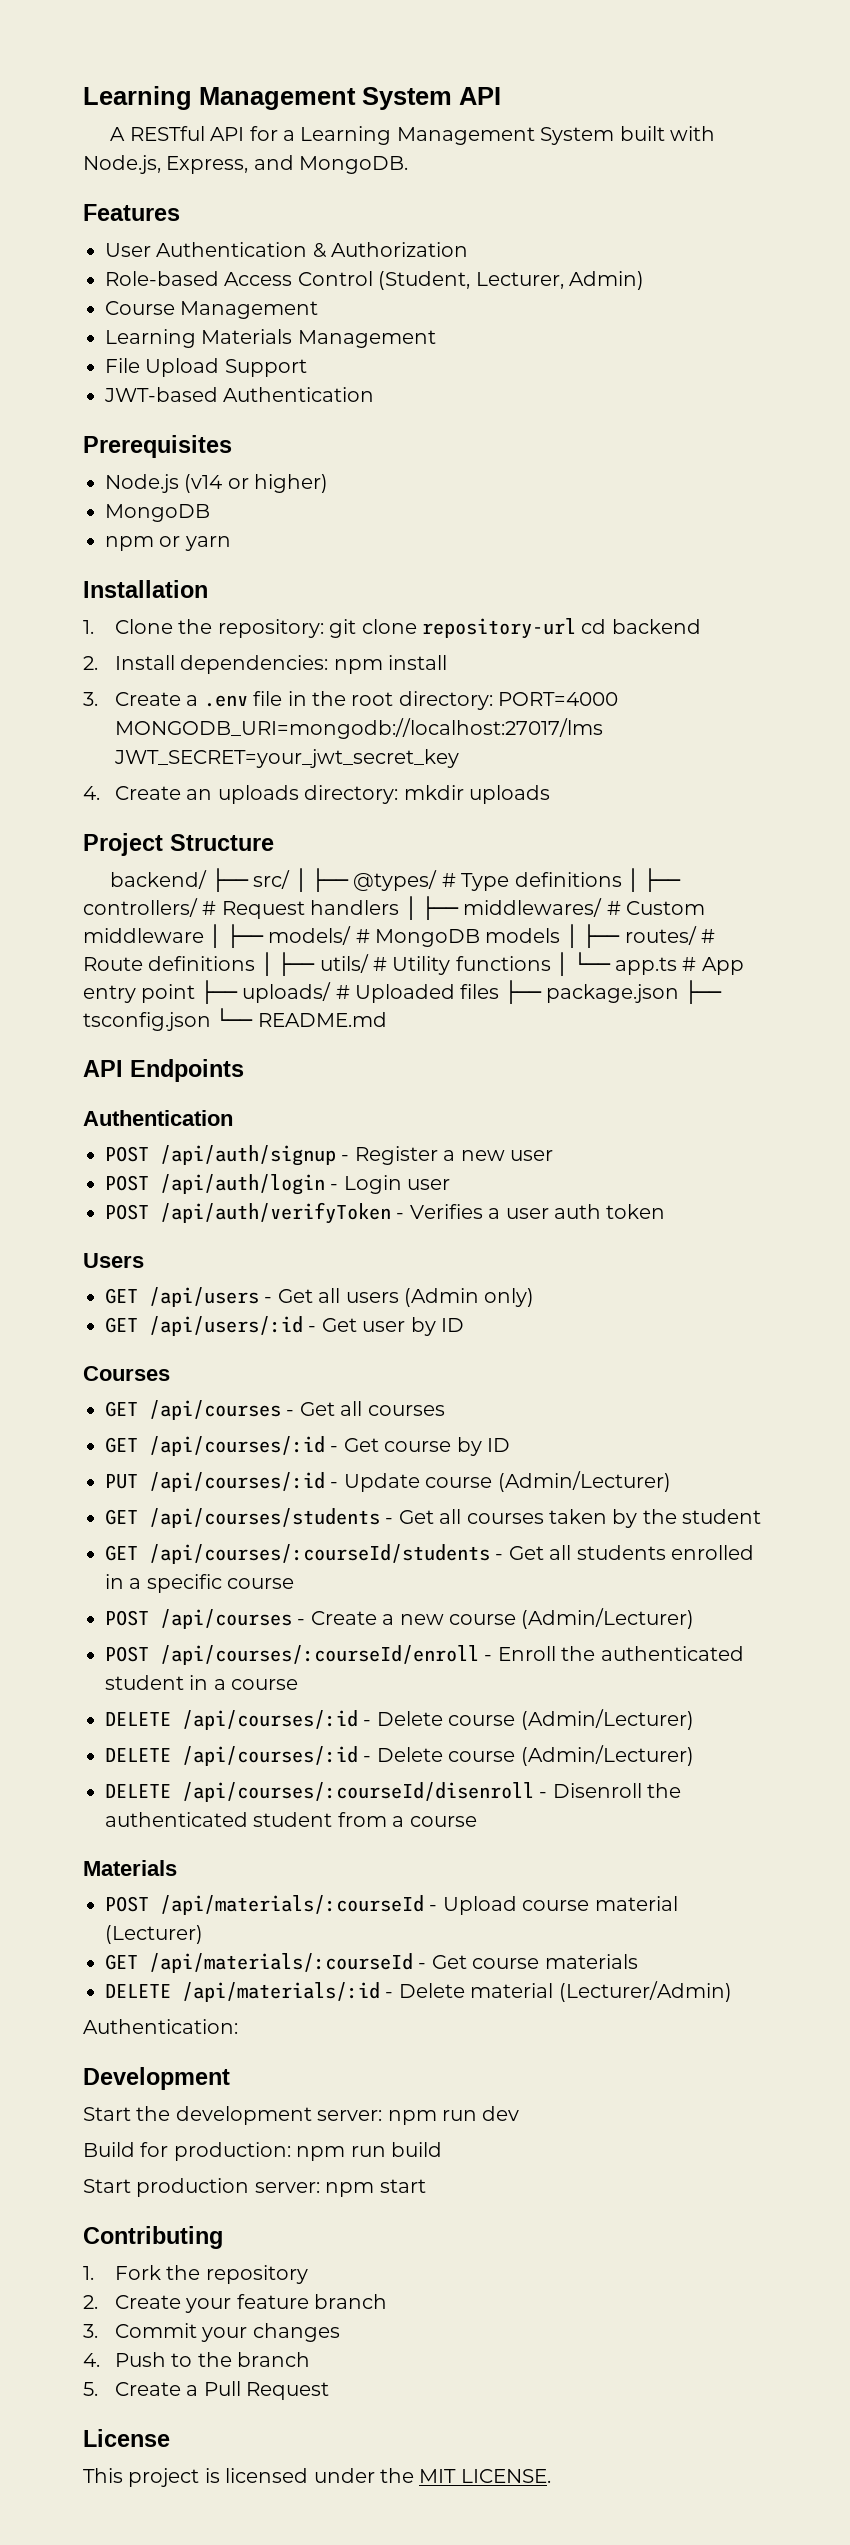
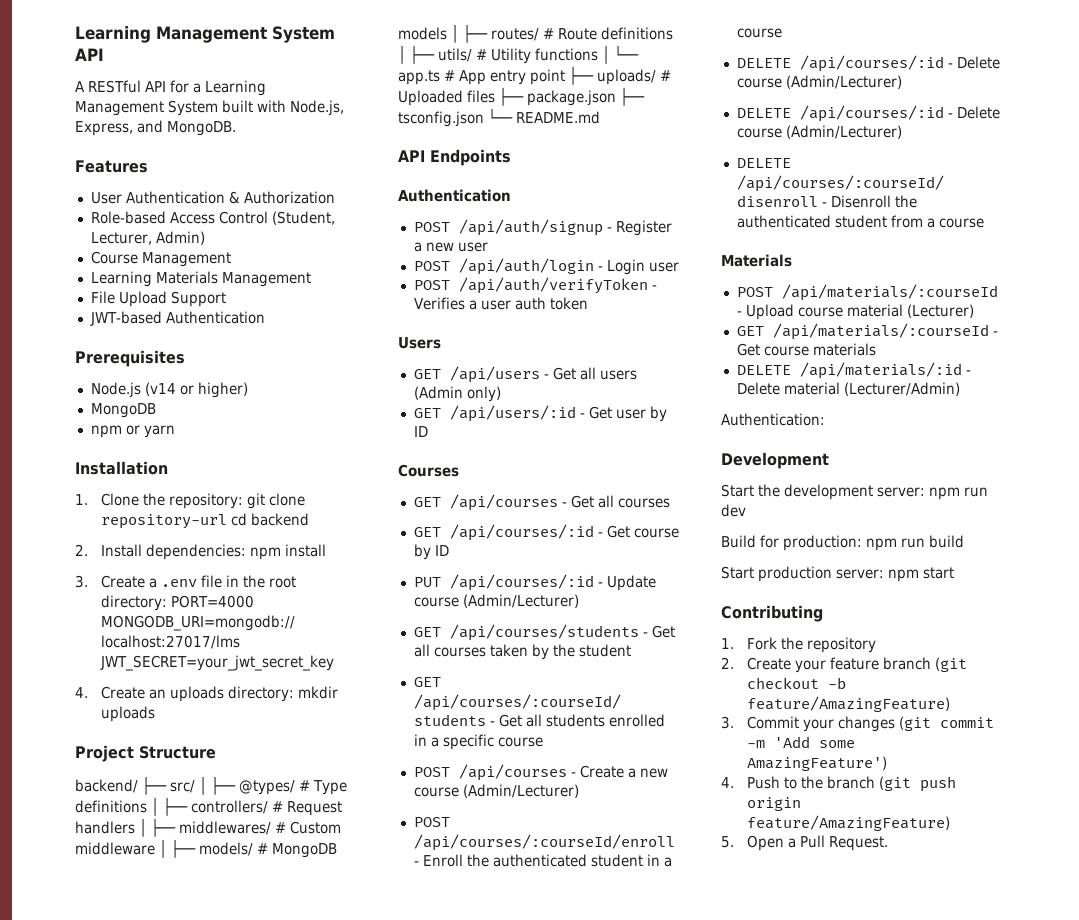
(388, 2301) none -> [935,657,968,672] [747,677,847,689] [747,696,951,712] (git checkout -b feature/AmazingFeature)
(340, 2332) none -> [899,716,995,731] [747,736,856,748] [747,756,888,771] (git commit -m 'Add some AmazingFeature')
(311, 2359) none -> [879,776,957,792] [747,797,802,811] [747,815,951,831] (git push origin feature/AmazingFeature)
[115,2382,182,2396] Create -> [747,835,785,851] Open
[246,2382,330,2400] [83,2429,170,2447] [83,2468,551,2487] Request // License // This project is licensed under the MIT LICENSE. -> [829,836,889,851] Request.

